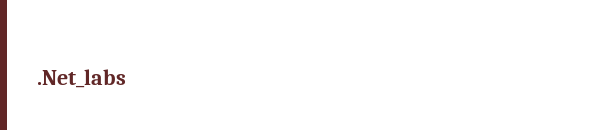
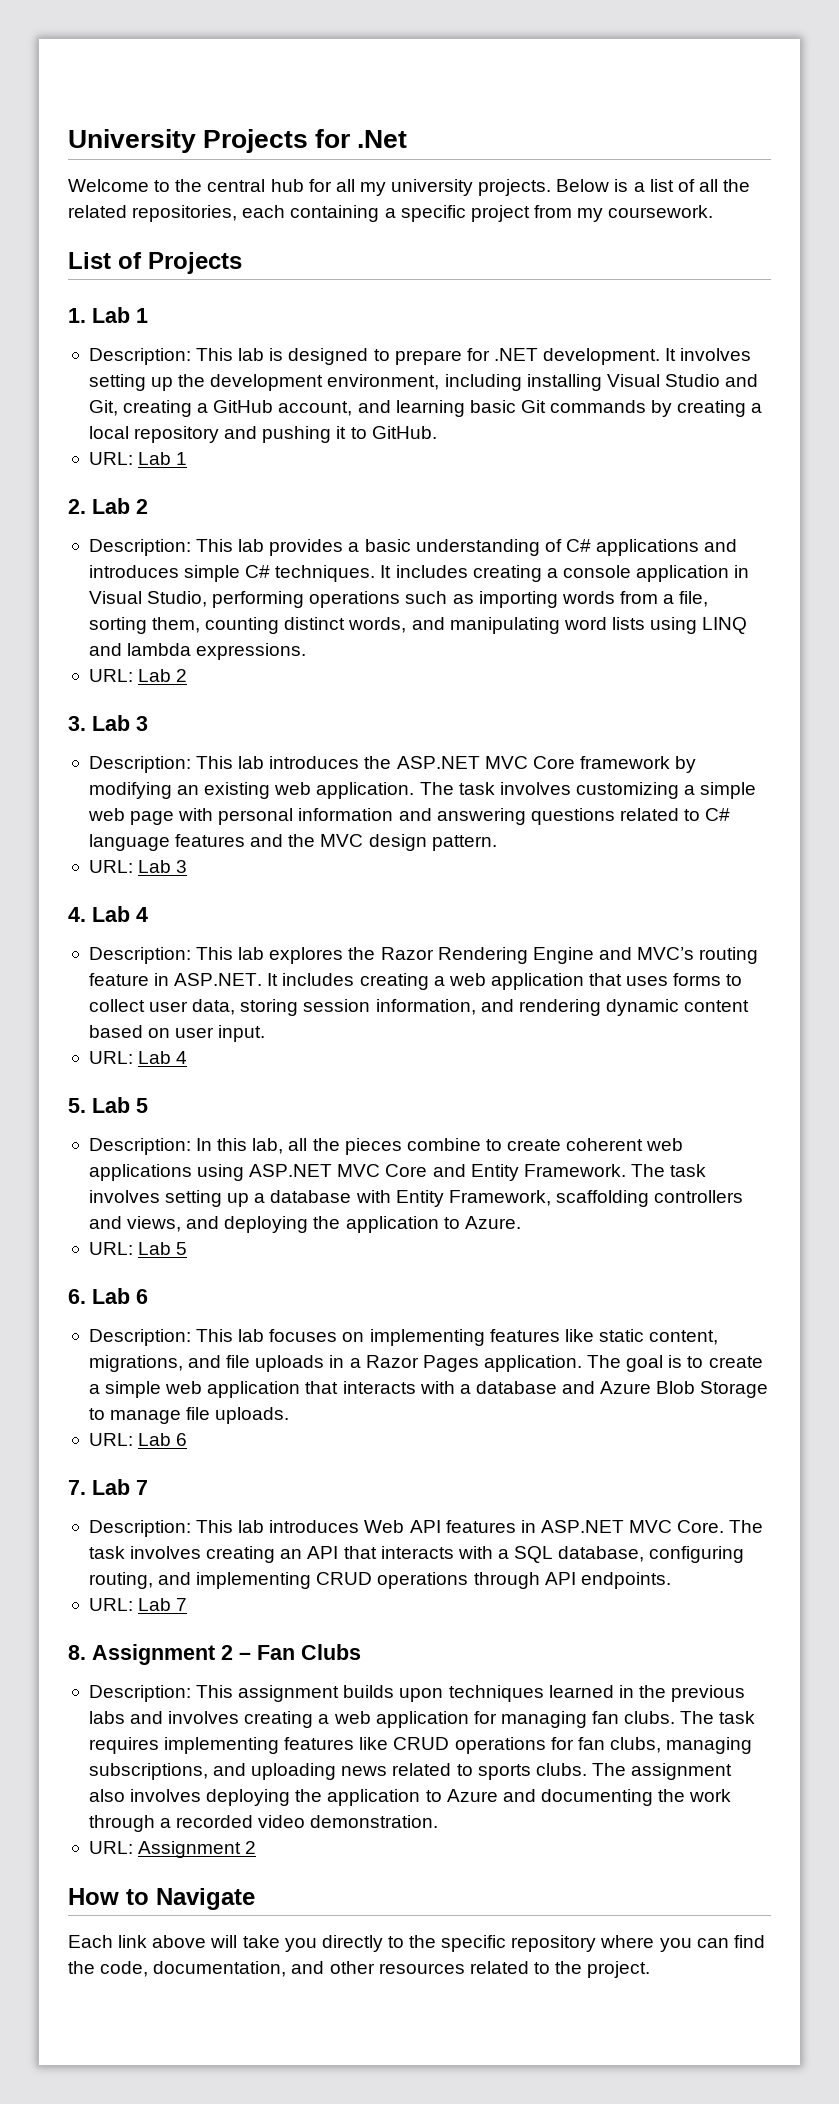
[37,69,126,88] .Net_labs -> [68,129,408,153] [68,179,751,196] [68,205,714,222] [68,252,242,274] [68,307,148,323] [88,348,752,365] [88,374,759,391] [88,400,763,417] [88,426,437,443] [88,452,188,465] [68,498,148,514] [88,539,738,556] [88,565,750,582] [88,591,709,608] [88,617,748,634] [88,643,307,660] [88,669,188,682] [68,715,148,731] [88,756,697,773] [88,782,757,799] [87,808,731,825] [88,834,497,851] [88,860,188,873] [68,906,148,922] [88,947,759,964] [88,973,743,990] [88,999,750,1016] [88,1025,266,1042] [88,1051,188,1064] [68,1097,148,1113] [88,1138,684,1155] [88,1164,707,1181] [88,1190,744,1207] [88,1216,521,1233] [88,1242,188,1255] [68,1288,148,1304] [88,1329,719,1346] [88,1355,763,1372] [88,1381,769,1398] [88,1407,290,1424] [88,1433,188,1446] [68,1479,148,1495] [88,1520,764,1537] [88,1546,745,1563] [88,1572,671,1589] [88,1598,188,1611] [68,1644,361,1665] [88,1685,746,1702] [88,1711,756,1728] [88,1737,753,1754] [88,1763,733,1780] [88,1789,732,1806] [88,1815,439,1832] [88,1841,257,1858] [68,1888,255,1910] [68,1935,765,1952] [68,1961,651,1978] University Projects for .Net // Welcome to the central hub for all my university projects. Below is a list of all the related repositories, each containing a specific project from my coursework. // List of Projects // 1. Lab 1 // Description: This lab is designed to prepare for .NET development. It involves setting up the development environment, including installing Visual Studio and Git, creating a GitHub account, and learning basic Git commands by creating a local repository and pushing it to GitHub. // URL: Lab 1 // 2. Lab 2 // Description: This lab provides a basic understanding of C# applications and introduces simple C# techniques. It includes creating a console application in Visual Studio, performing operations such as importing words from a file, sorting them, counting distinct words, and manipulating word lists using LINQ and lambda expressions. // URL: Lab 2 // 3. Lab 3 // Description: This lab introduces the ASP.NET MVC Core framework by modifying an existing web application. The task involves customizing a simple web page with personal information and answering questions related to C# language features and the MVC design pattern. // URL: Lab 3 // 4. Lab 4 // Description: This lab explores the Razor Rendering Engine and MVC’s routing feature in ASP.NET. It includes creating a web application that uses forms to collect user data, storing session information, and rendering dynamic content based on user input. // URL: Lab 4 // 5. Lab 5 // Description: In this lab, all the pieces combine to create coherent web applications using ASP.NET MVC Core and Entity Framework. The task involves setting up a database with Entity Framework, scaffolding controllers and views, and deploying the application to Azure. // URL: Lab 5 // 6. Lab 6 // Description: This lab focuses on implementing features like static content, migrations, and file uploads in a Razor Pages application. The goal is to create a simple web application that interacts with a database and Azure Blob Storage to manage file uploads. // URL: Lab 6 // 7. Lab 7 // Description: This lab introduces Web API features in ASP.NET MVC Core. The task involves creating an API that interacts with a SQL database, configuring routing, and implementing CRUD operations through API endpoints. // URL: Lab 7 // 8. Assignment 2 – Fan Clubs // Description: This assignment builds upon techniques learned in the previous labs and involves creating a web application for managing fan clubs. The task requires implementing features like CRUD operations for fan clubs, managing subscriptions, and uploading news related to sports clubs. The assignment also involves deploying the application to Azure and documenting the work through a recorded video demonstration. // URL: Assignment 2 // How to Navigate // Each link above will take you directly to the specific repository where you can find the code, documentation, and other resources related to the project.

